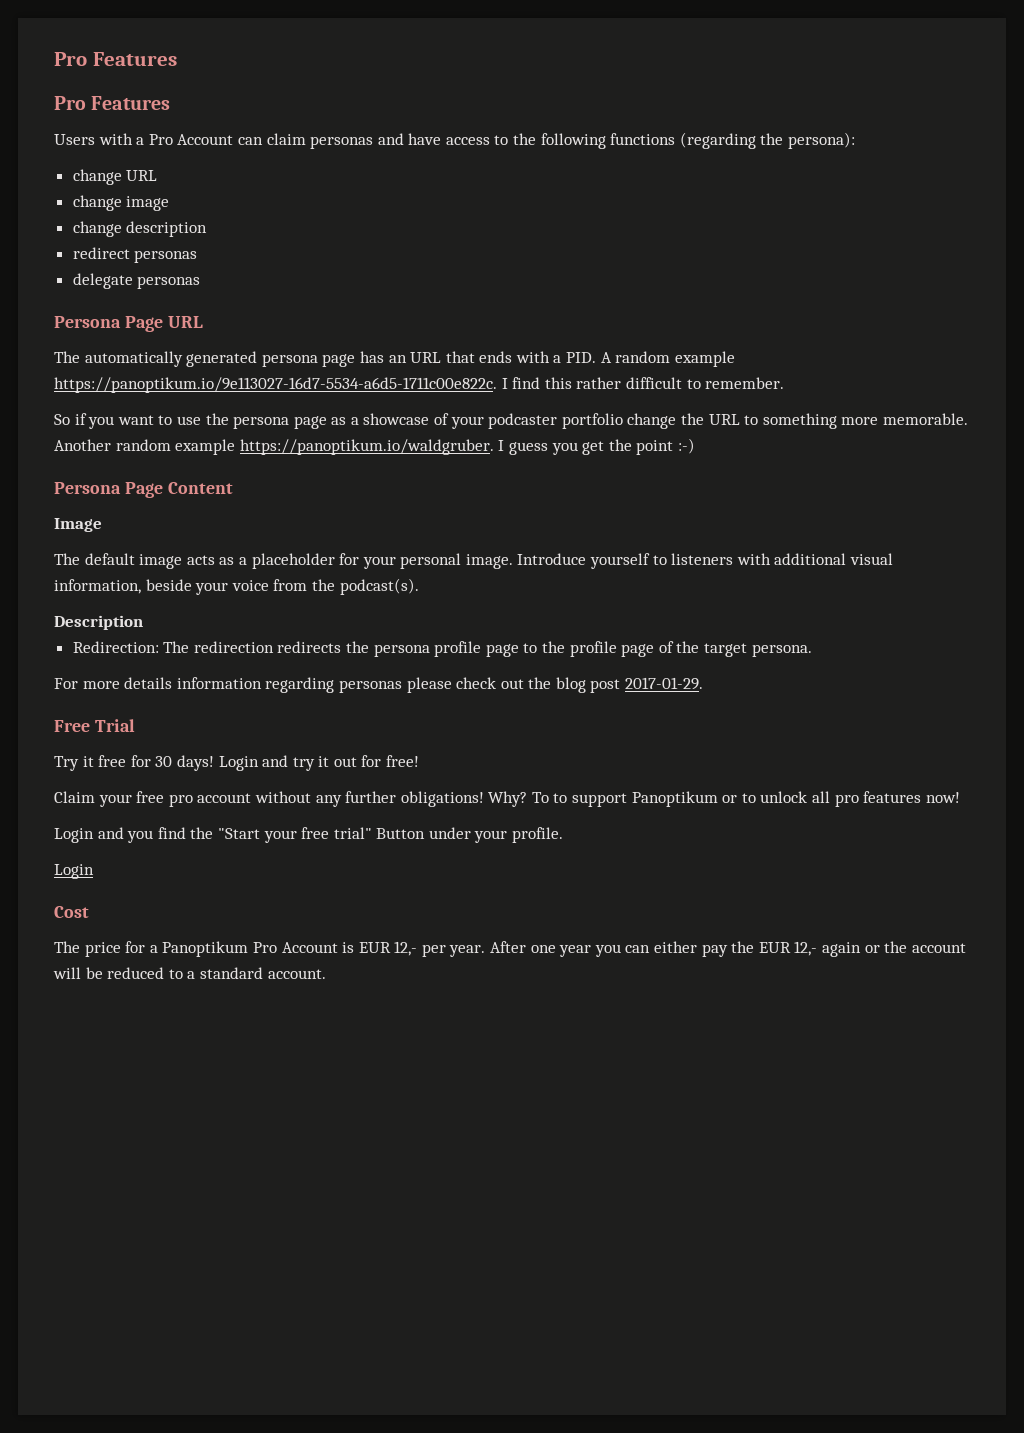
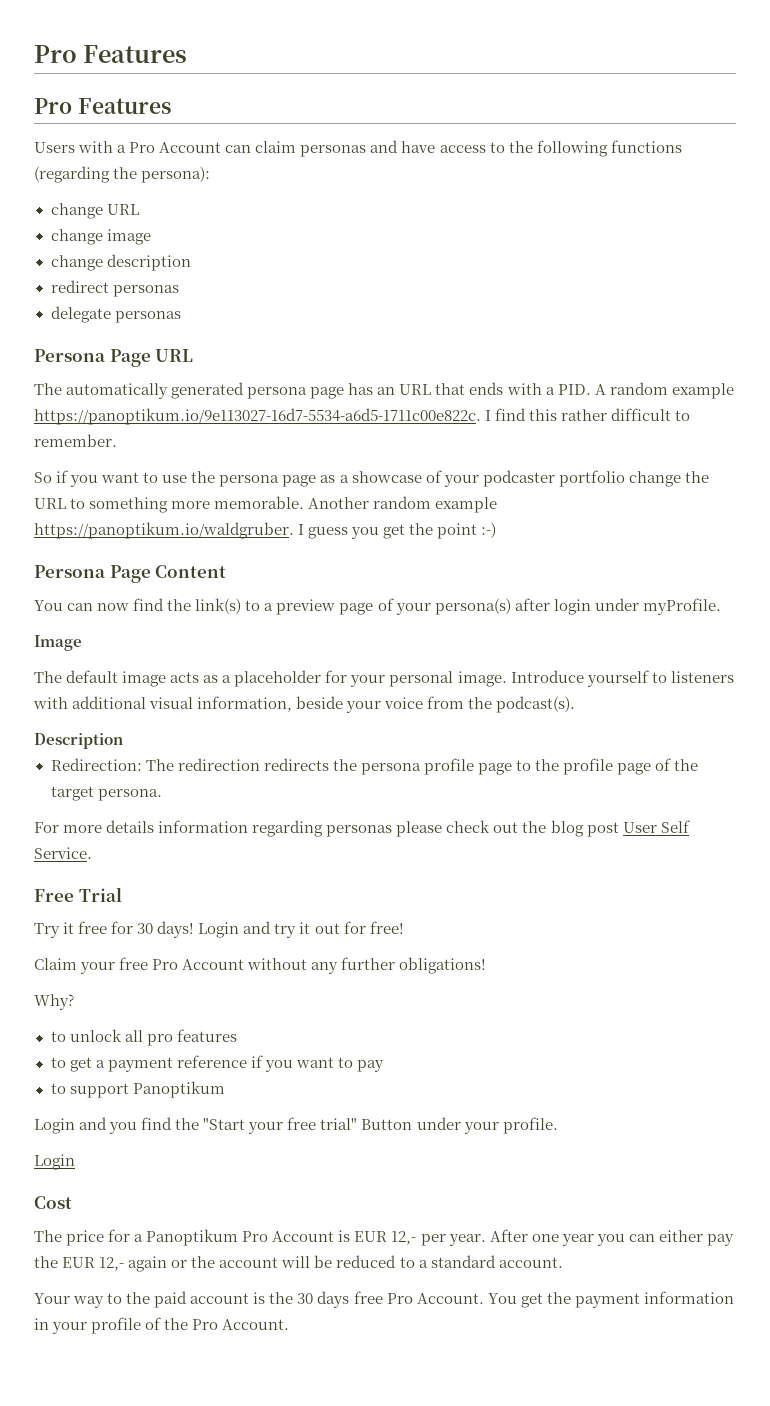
(233, 488) none -> [34,598,721,615] // You can now find the link(s) to a preview page of your persona(s) after login under myProfile.
[625,677,704,690] 2017-01-29. -> [622,820,690,833] [34,847,92,859] User Self Service.
[168,793,252,807] pro account -> [152,959,245,970] Pro Account
(484, 799) none -> (487, 965) //
[531,791,738,807] To to support Panoptikum or -> (74, 1002) //
[925,792,960,803] now! -> [50,1055,384,1072] [50,1081,225,1098] // to get a payment reference if you want to pay // to support Panoptikum
(326, 974) none -> [34,1291,734,1308] [34,1317,290,1334] // Your way to the paid account is the 30 days free Pro Account. You get the payment information in your profile of the Pro Account.

